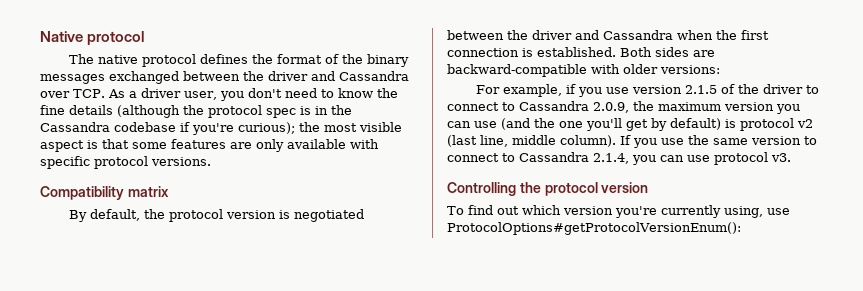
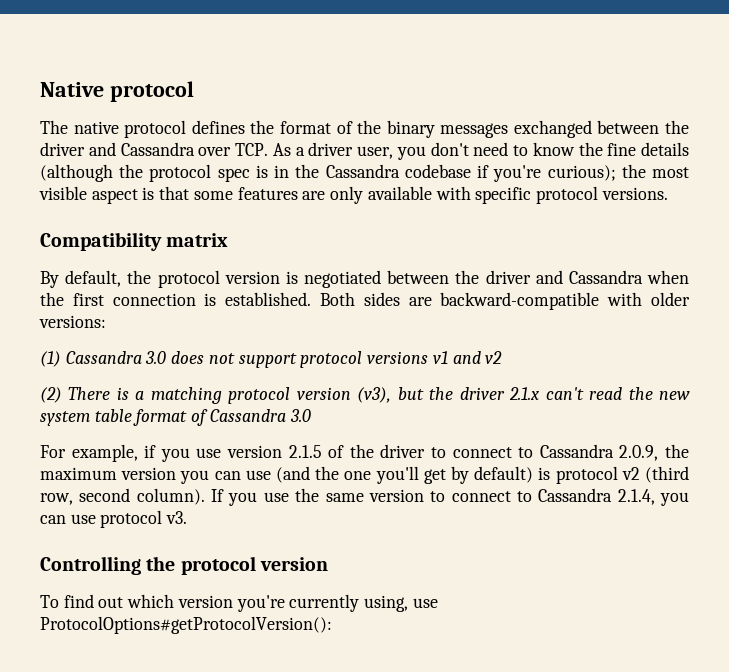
(720, 69) none -> [40,351,503,368] [40,387,690,404] [40,409,311,426] // (1) Cassandra 3.0 does not support protocol versions v1 and v2 // (2) There is a matching protocol version (v3), but the driver 2.1.x can't read the new system table format of Cassandra 3.0
[447,135,556,147] (last line, middle -> [645,466,689,483] [40,488,131,505] (third row, second
[447,222,741,235] ProtocolOptions#getProtocolVersionEnum(): -> [40,616,332,634] ProtocolOptions#getProtocolVersion():

